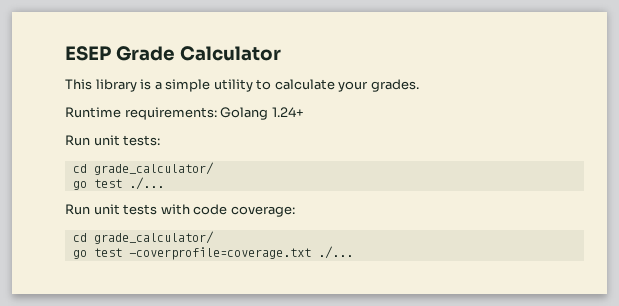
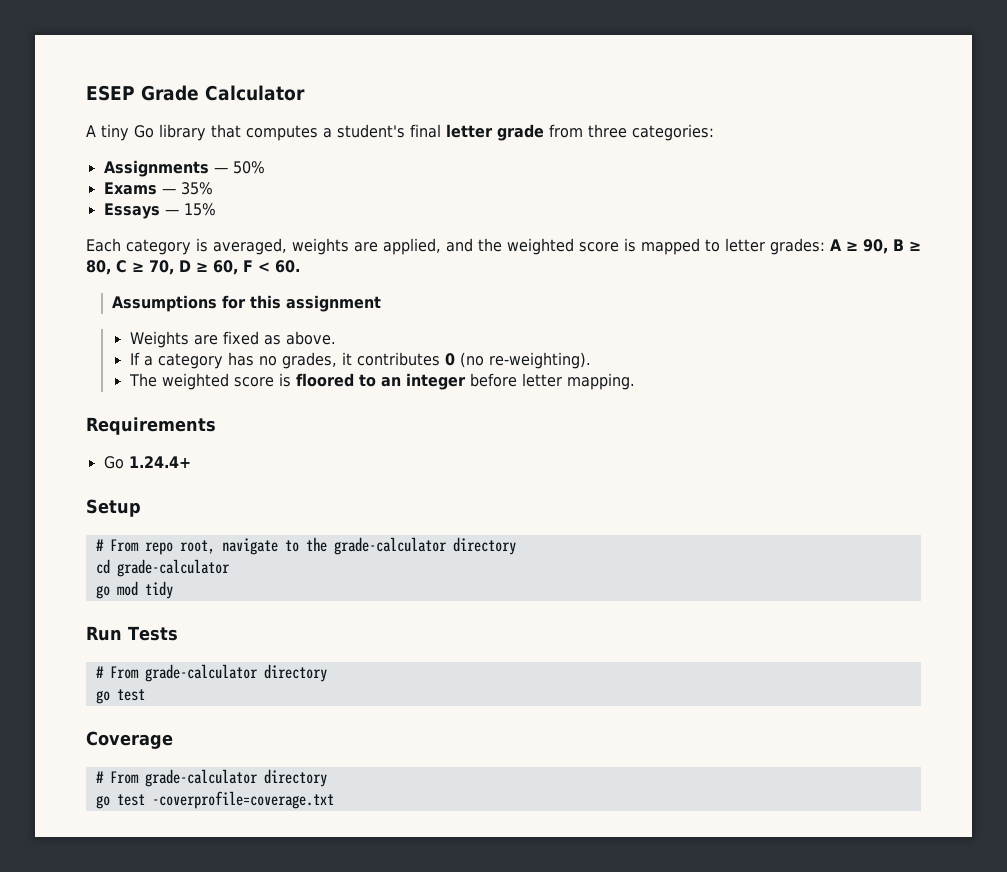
[65,79,419,92] [65,107,304,120] [65,135,161,146] [72,162,214,175] [72,177,164,190] [65,204,295,217] [72,231,214,244] This library is a simple utility to calculate your grades. // Runtime requirements: Golang 1.24+ // Run unit tests: // cd grade_calculator/ // go test ./... // Run unit tests with code coverage: // cd grade_calculator/ -> [86,124,714,141] [103,160,265,177] [103,182,213,195] [103,203,216,219] [86,238,921,255] [86,260,300,275] [111,295,381,312] [129,331,336,348] [129,352,591,369] [128,373,635,390] [86,417,216,435] [103,456,191,469] [86,499,141,517] [95,537,516,555] [95,559,230,577] [95,581,173,599] [86,626,178,641] [95,664,327,682] [95,689,145,704] [86,731,173,749] [95,769,327,787] A tiny Go library that computes a student's final letter grade from three categories: // Assignments — 50% // Exams — 35% // Essays — 15% // Each category is averaged, weights are applied, and the weighted score is mapped to letter grades: A ≥ 90, B ≥ 80, C ≥ 70, D ≥ 60, F < 60. // Assumptions for this assignment // Weights are fixed as above. // If a category has no grades, it contributes 0 (no re-weighting). // The weighted score is floored to an integer before letter mapping. // Requirements // Go 1.24.4+ // Setup // # From repo root, navigate to the grade-calculator directory // cd grade-calculator // go mod tidy // Run Tests // # From grade-calculator directory // go test // Coverage // # From grade-calculator directory
[317,246,353,259] ./... -> (334, 800) none

